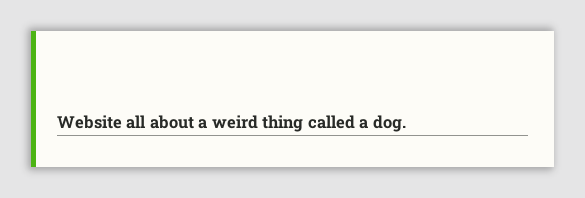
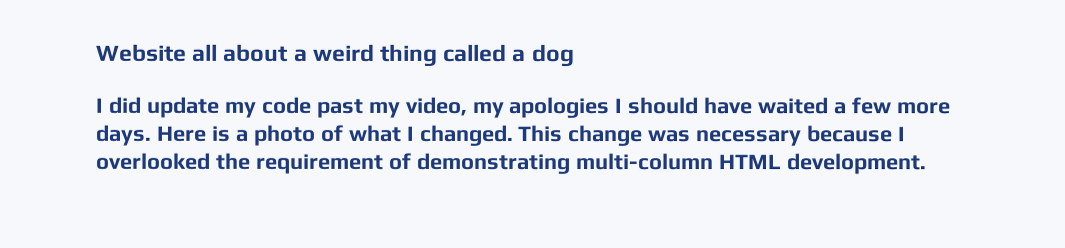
[372,115,406,132] dog. -> [531,43,575,68] [96,96,952,119] [95,124,906,147] [95,152,926,175] dog // I did update my code past my video, my apologies I should have waited a few more days. Here is a photo of what I changed. This change was necessary because I overlooked the requirement of demonstrating multi-column HTML development.

